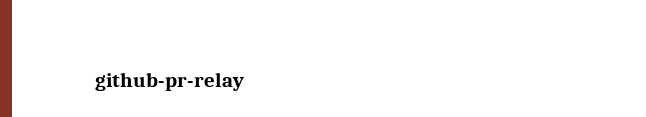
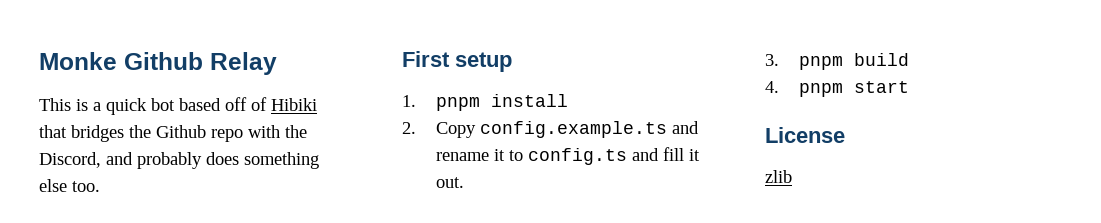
[95,72,244,91] github-pr-relay -> [39,52,277,75] [39,97,317,115] [39,125,307,142] [39,152,319,169] [39,179,100,192] [402,51,512,72] [402,94,568,111] [402,121,699,138] [435,147,700,165] [435,177,464,188] [765,53,909,70] [765,81,909,97] [765,127,845,143] [765,170,792,183] Monke Github Relay // This is a quick bot based off of Hibiki that bridges the Github repo with the Discord, and probably does something else too. // First setup // 1. pnpm install // 2. Copy config.example.ts and rename it to config.ts and fill it out. // 3. pnpm build // 4. pnpm start // License // zlib

